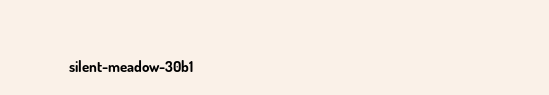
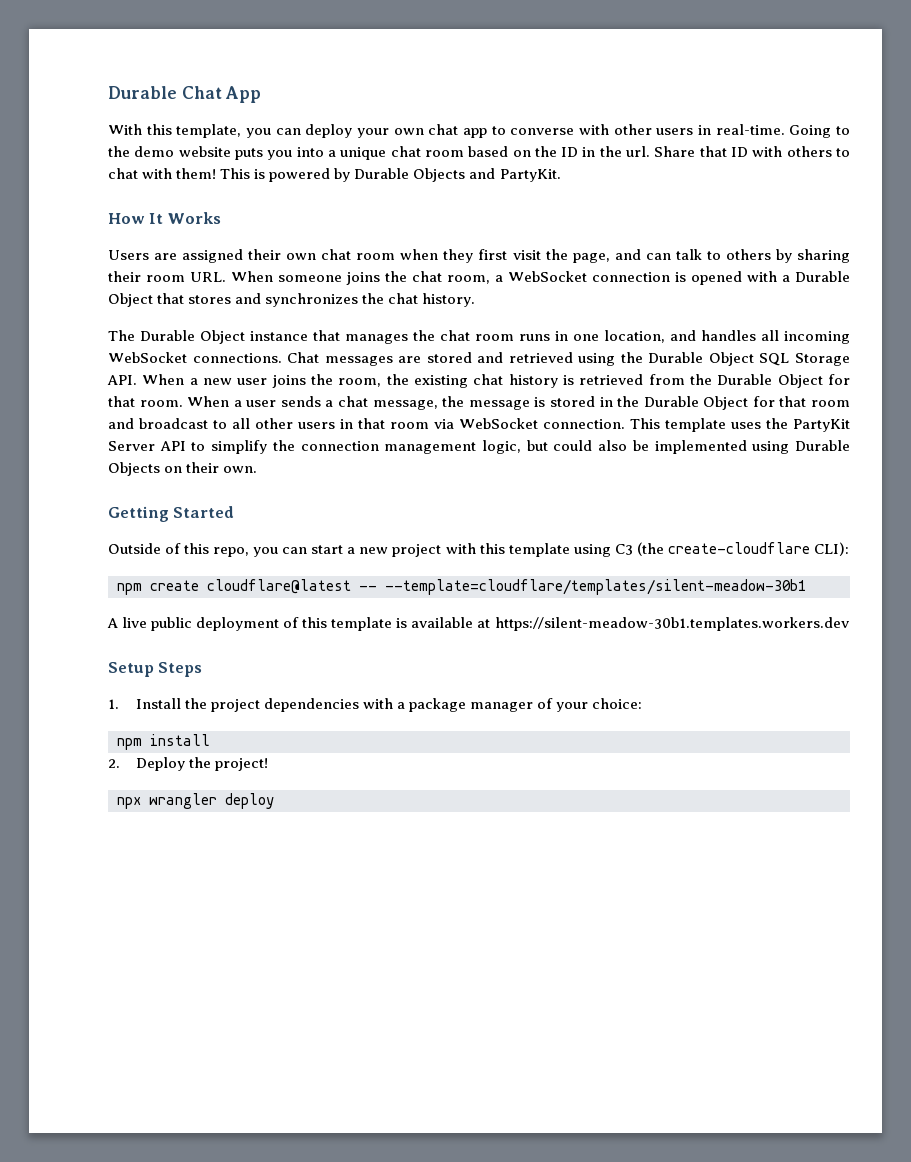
[69,60,193,72] silent-meadow-30b1 -> [108,86,262,103] [108,124,850,138] [108,146,851,160] [108,168,561,182] [108,212,221,224] [108,249,851,263] [108,271,850,285] [108,293,476,307] [108,330,850,344] [108,352,851,366] [107,374,851,388] [108,396,850,410] [108,418,850,432] [108,440,850,454] [108,462,258,476] [108,506,235,522] [108,542,849,557] [117,579,806,595] [107,617,851,631] [108,662,203,677] [108,698,643,712] [117,734,210,750] [108,757,268,771] [117,793,274,809] Durable Chat App // With this template, you can deploy your own chat app to converse with other users in real-time. Going to the demo website puts you into a unique chat room based on the ID in the url. Share that ID with others to chat with them! This is powered by Durable Objects and PartyKit. // How It Works // Users are assigned their own chat room when they first visit the page, and can talk to others by sharing their room URL. When someone joins the chat room, a WebSocket connection is opened with a Durable Object that stores and synchronizes the chat history. // The Durable Object instance that manages the chat room runs in one location, and handles all incoming WebSocket connections. Chat messages are stored and retrieved using the Durable Object SQL Storage API. When a new user joins the room, the existing chat history is retrieved from the Durable Object for that room. When a user sends a chat message, the message is stored in the Durable Object for that room and broadcast to all other users in that room via WebSocket connection. This template uses the PartyKit Server API to simplify the connection management logic, but could also be implemented using Durable Objects on their own. // Getting Started // Outside of this repo, you can start a new project with this template using C3 (the create-cloudflare CLI): // npm create cloudflare@latest -- --template=cloudflare/templates/silent-meadow-30b1 // A live public deployment of this template is available at https://silent-meadow-30b1.templates.workers.dev // Setup Steps // 1. Install the project dependencies with a package manager of your choice: // npm install // 2. Deploy the project! // npx wrangler deploy

